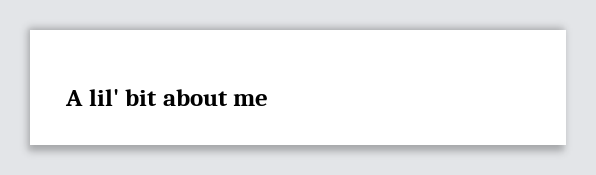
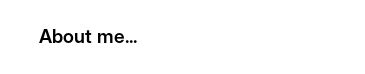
[65,89,269,106] A lil' bit about me -> [39,29,138,43] About me...

